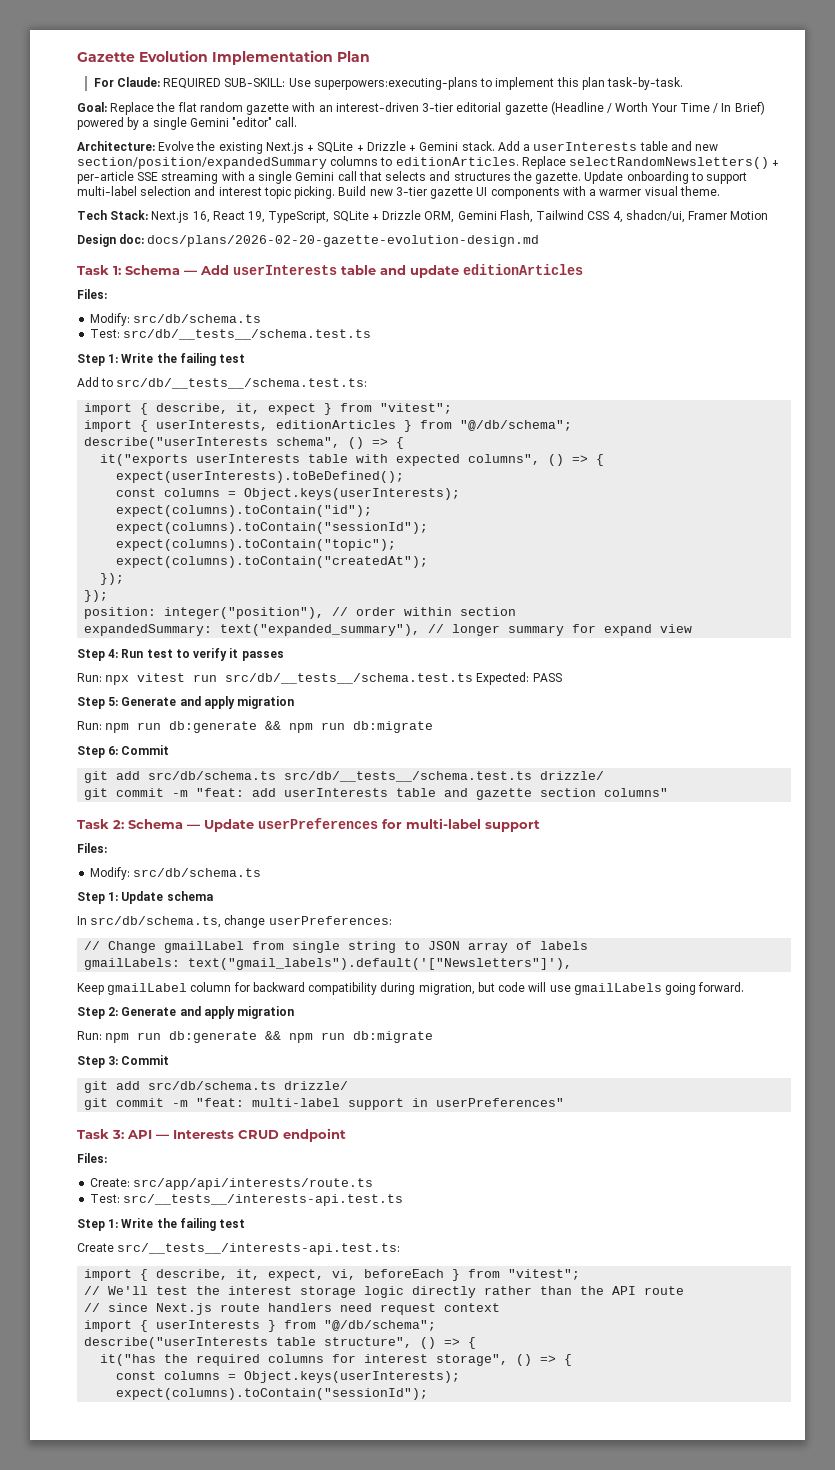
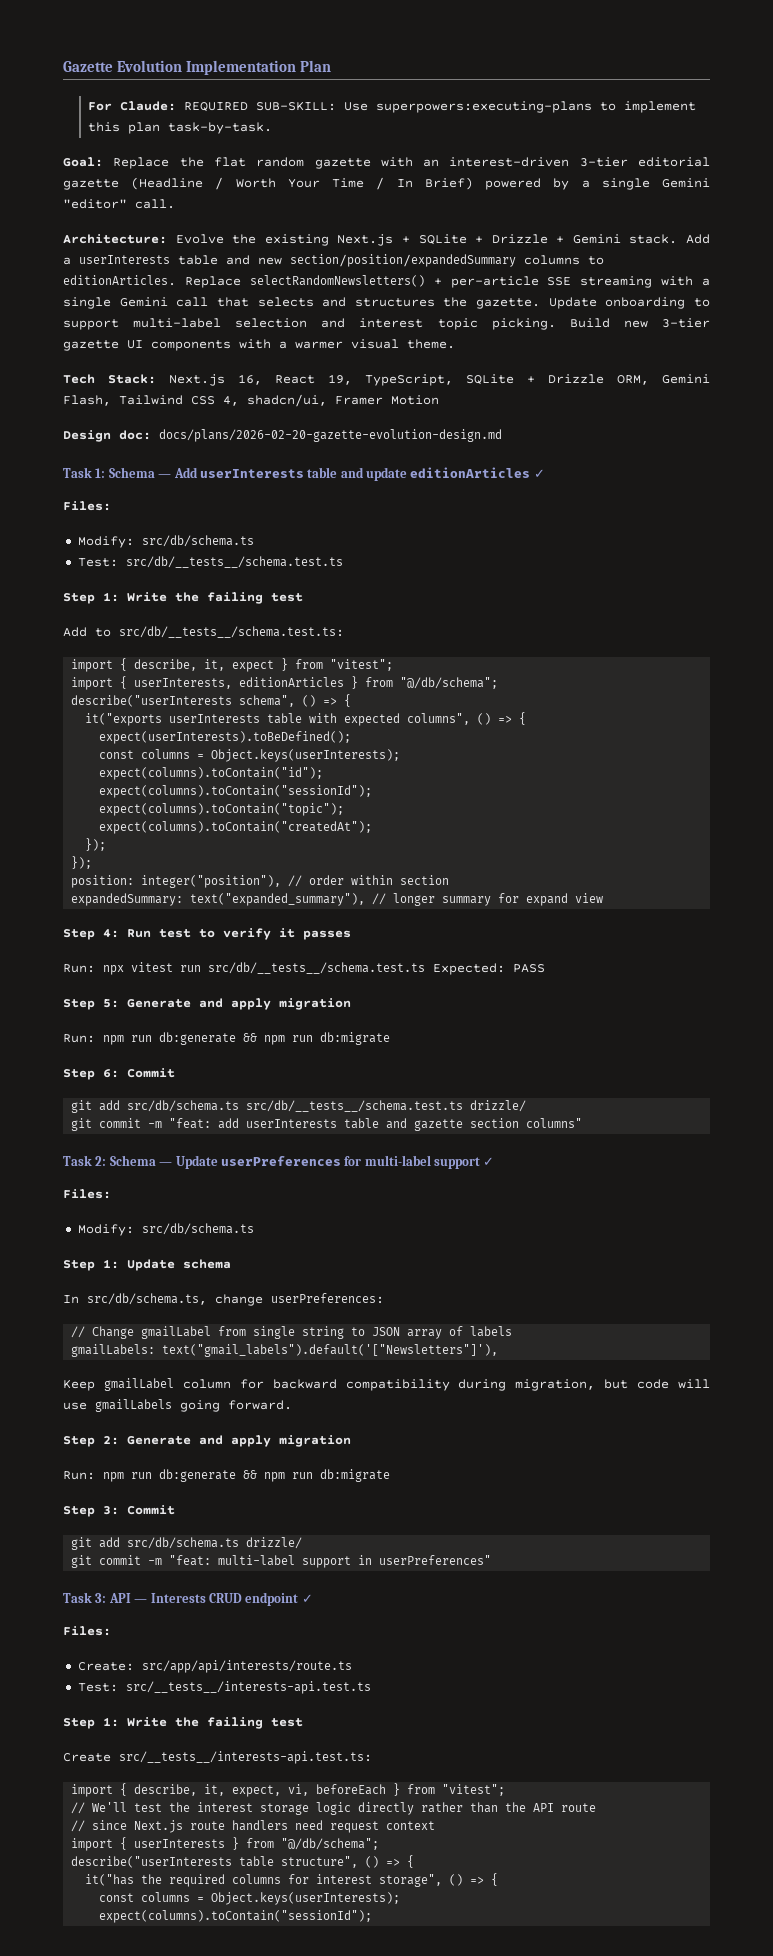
(583, 269) none -> [533,469,545,478] ✓
(540, 826) none -> [483,1157,495,1166] ✓
(346, 1135) none -> [301,1594,313,1603] ✓

